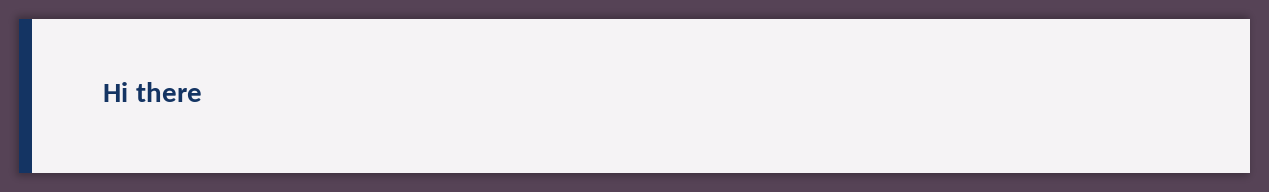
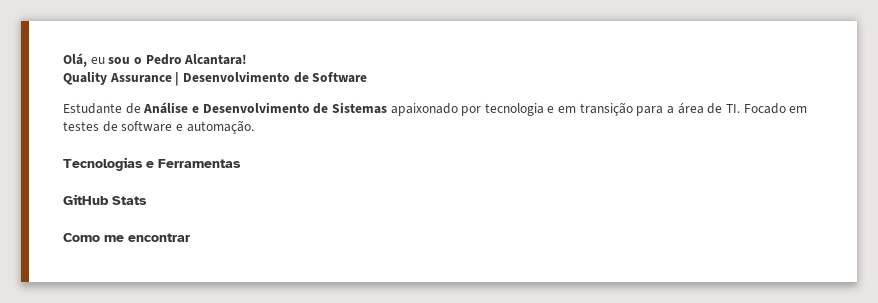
[103,82,202,102] Hi there -> [63,53,248,67] [63,71,368,86] [63,102,808,116] [63,120,254,134] [63,157,241,171] [63,194,147,205] [63,233,190,242] Olá, eu sou o Pedro Alcantara! // Quality Assurance | Desenvolvimento de Software // Estudante de Análise e Desenvolvimento de Sistemas apaixonado por tecnologia e em transição para a área de TI. Focado em testes de software e automação. // Tecnologias e Ferramentas // GitHub Stats // Como me encontrar

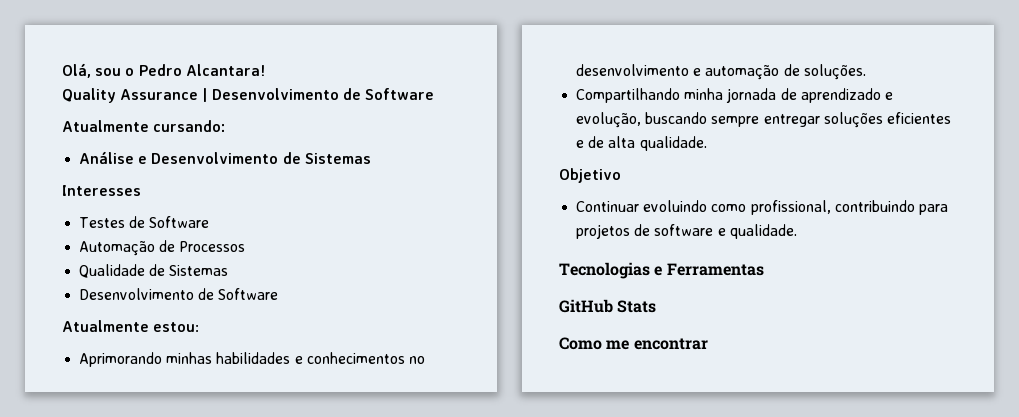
[90,57,105,64] eu -> (91, 70) none
[63,103,141,114] Estudante de -> [62,120,226,132] Atualmente cursando: //
[390,102,808,116] [63,121,99,131] apaixonado por tecnologia e em transição para a área de TI. Focado em testes -> [62,185,141,196] [79,216,210,228] [79,240,246,256] [79,264,229,278] [79,288,279,300] [62,320,200,332] [79,352,425,367] [576,64,866,80] [576,88,893,103] [576,112,951,128] [576,136,707,151] [559,168,621,183] [576,200,948,215] [576,224,631,239] // Interesses // Testes de Software // Automação de Processos // Qualidade de Sistemas // Desenvolvimento de Software // Atualmente estou: // Aprimorando minhas habilidades e conhecimentos no desenvolvimento e automação de soluções. // Compartilhando minha jornada de aprendizado e evolução, buscando sempre entregar soluções eficientes e de alta qualidade. // Objetivo // Continuar evoluindo como profissional, contribuindo para projetos
[186,120,254,134] automação. -> [729,224,797,239] qualidade.

